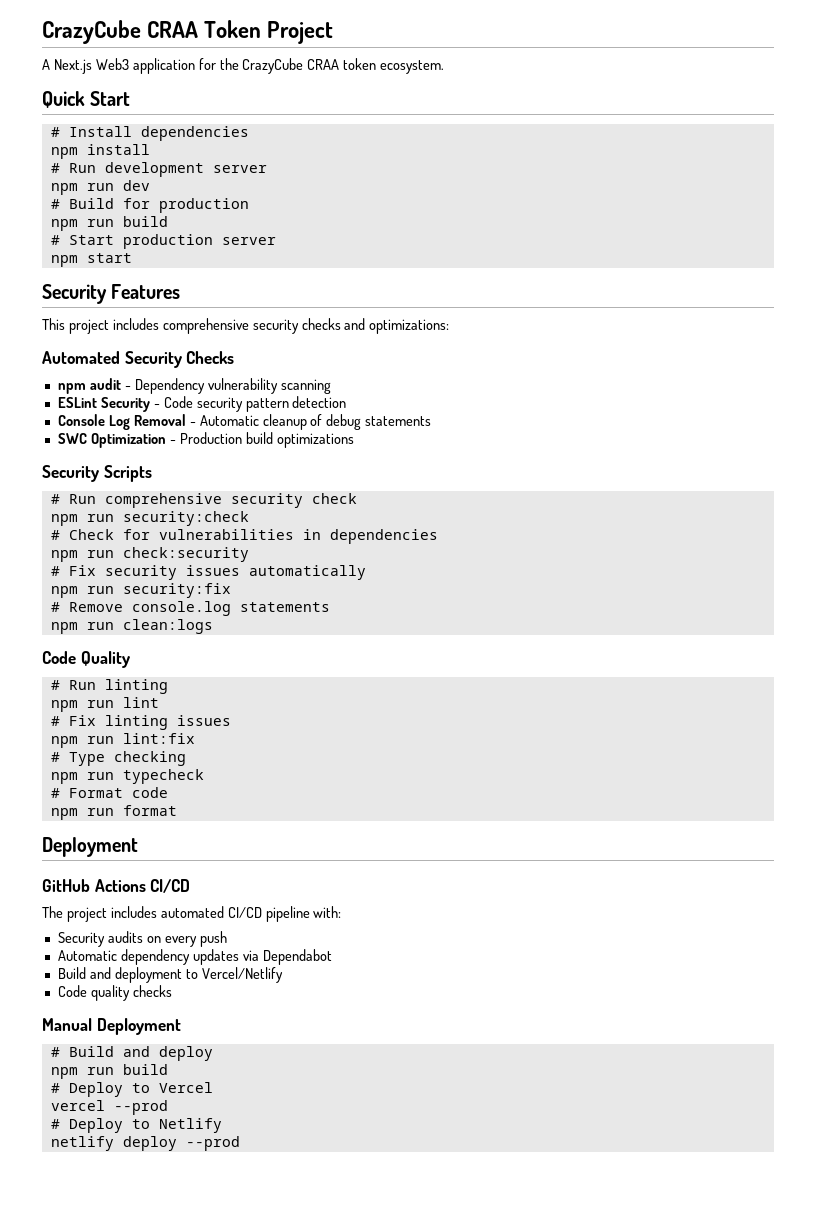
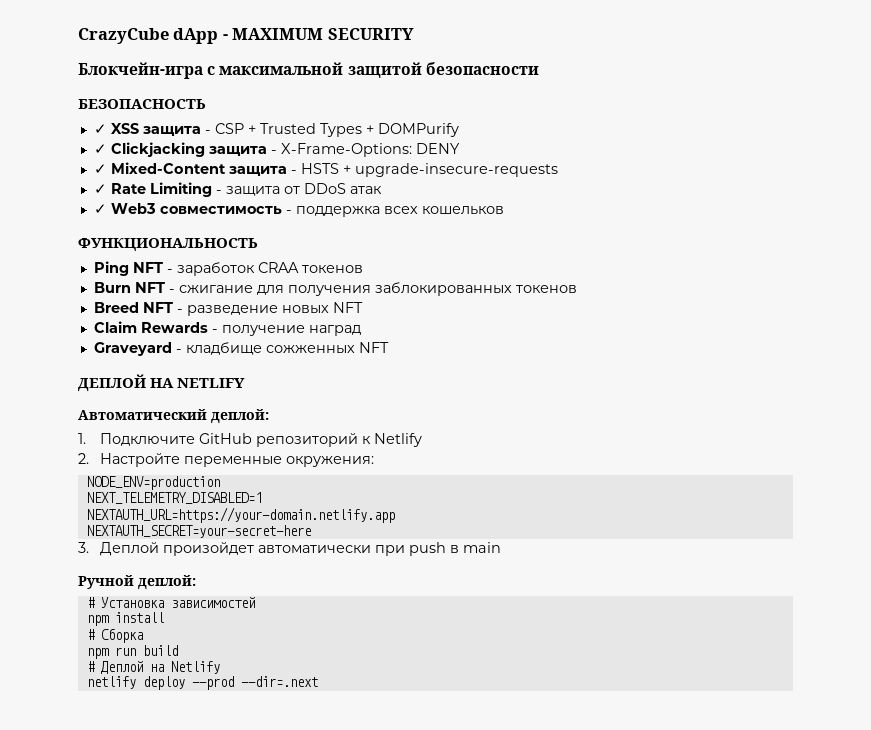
[42,20,334,44] [42,58,445,74] [42,91,131,108] [50,126,249,141] CrazyCube CRAA Token Project // A Next.js Web3 application for the CrazyCube CRAA token ecosystem. // Quick Start // # Install dependencies -> [78,28,414,44] [78,62,539,79] [78,99,206,109] [93,123,459,137] [93,142,460,157] [93,162,558,177] [93,182,382,197] [93,203,504,217] [78,238,258,252] [93,261,363,276] [93,282,577,296] [93,302,363,316] [93,321,361,336] [93,342,389,356] [78,374,246,392] [78,409,269,424] [78,433,423,447] [78,453,375,467] [86,476,220,490] [86,492,262,504] [86,507,395,523] [86,525,311,538] [78,542,502,556] [78,575,196,590] [86,597,255,608] CrazyCube dApp - MAXIMUM SECURITY // Блокчейн-игра с максимальной защитой безопасности // БЕЗОПАСНОСТЬ // ✓ XSS защита - CSP + Trusted Types + DOMPurify // ✓ Clickjacking защита - X-Frame-Options: DENY // ✓ Mixed-Content защита - HSTS + upgrade-insecure-requests // ✓ Rate Limiting - защита от DDoS атак // ✓ Web3 совместимость - поддержка всех кошельков // ФУНКЦИОНАЛЬНОСТЬ // Ping NFT - заработок CRAA токенов // Burn NFT - сжигание для получения заблокированных токенов // Breed NFT - разведение новых NFT // Claim Rewards - получение наград // Graveyard - кладбище сожженных NFT // ДЕПЛОЙ НА NETLIFY // Автоматический деплой: // 1. Подключите GitHub репозиторий к Netlify // 2. Настройте переменные окружения: // NODE_ENV=production // NEXT_TELEMETRY_DISABLED=1 // NEXTAUTH_URL=https://your-domain.netlify.app // NEXTAUTH_SECRET=your-secret-here // 3. Деплой произойдет автоматически при push в main // Ручной деплой: // # Установка зависимостей
[68,162,267,177] [50,180,150,195] [50,198,249,213] [50,216,168,231] [50,234,276,249] [50,253,132,267] [42,284,181,304] [42,318,450,334] [42,351,235,368] [57,378,331,394] [57,396,347,412] [57,414,432,430] [57,432,354,448] [42,465,152,482] [50,493,357,508] [50,511,249,526] [50,529,438,544] [50,547,249,562] [50,565,366,580] [50,583,231,598] [50,601,330,616] [50,619,213,634] [42,651,130,668] [50,679,168,694] [50,697,159,712] [50,715,231,730] [50,733,195,748] [50,751,186,766] [50,769,204,784] [50,787,168,798] [50,805,177,820] [42,837,138,857] [42,879,191,893] [42,906,342,922] [57,931,227,947] [57,949,332,965] [57,967,283,983] [57,985,172,1001] [42,1018,181,1035] [50,1046,213,1061] [50,1064,168,1079] [50,1082,213,1097] [50,1100,168,1115] [50,1118,150,1133] Run development server // npm run dev // # Build for production // npm run build // # Start production server // npm start // Security Features // This project includes comprehensive security checks and optimizations: // Automated Security Checks // npm audit - Dependency vulnerability scanning // ESLint Security - Code security pattern detection // Console Log Removal - Automatic cleanup of debug statements // SWC Optimization - Production build optimizations // Security Scripts // # Run comprehensive security check // npm run security:check // # Check for vulnerabilities in dependencies // npm run check:security // # Fix security issues automatically // npm run security:fix // # Remove console.log statements // npm run clean:logs // Code Quality // # Run linting // npm run lint // # Fix linting issues // npm run lint:fix // # Type checking // npm run typecheck // # Format code // npm run format // Deployment // GitHub Actions CI/CD // The project includes automated CI/CD pipeline with: // Security audits on every push // Automatic dependency updates via Dependabot // Build and deployment to Vercel/Netlify // Code quality checks // Manual Deployment // # Build and deploy // npm run build // # Deploy to Vercel // vercel --prod // # Deploy to -> [100,628,143,643] [86,645,178,659] [86,661,164,674] Сборка // npm run build // # Деплой на
(240, 1143) none -> [240,676,318,687] --dir=.next

